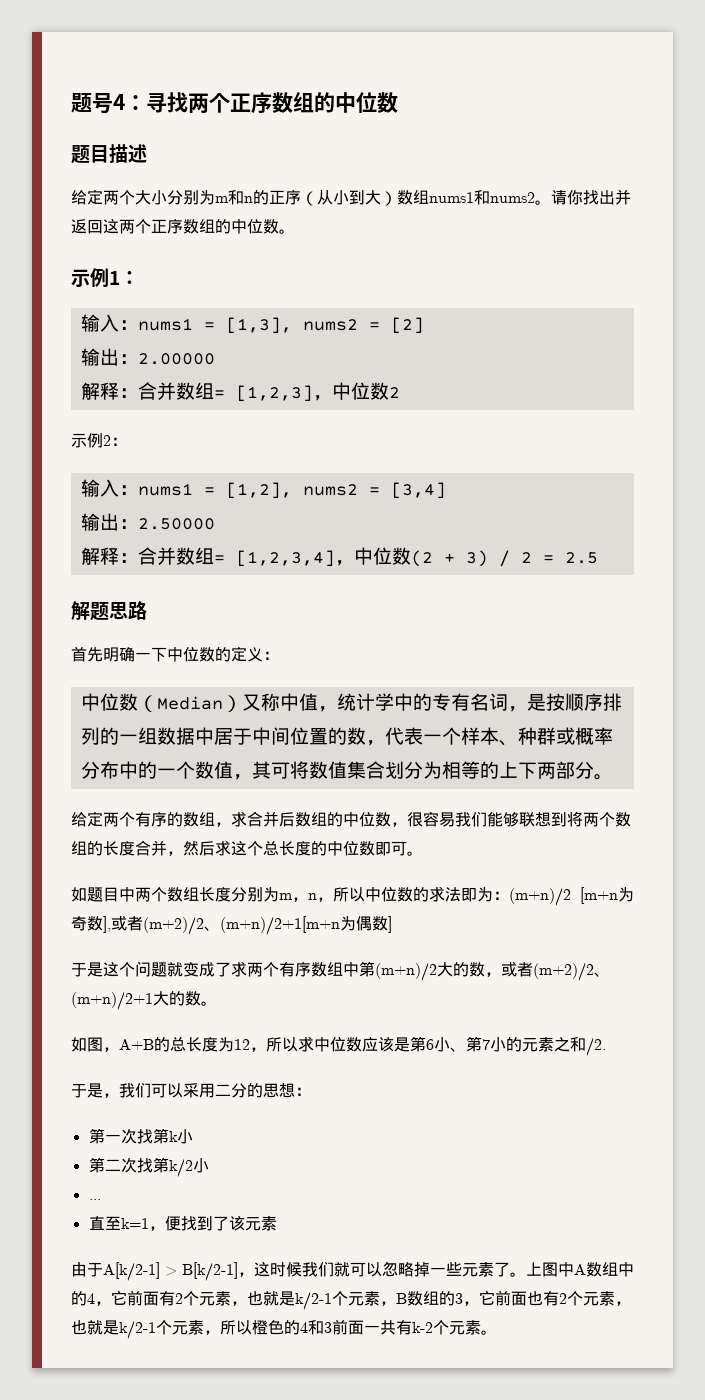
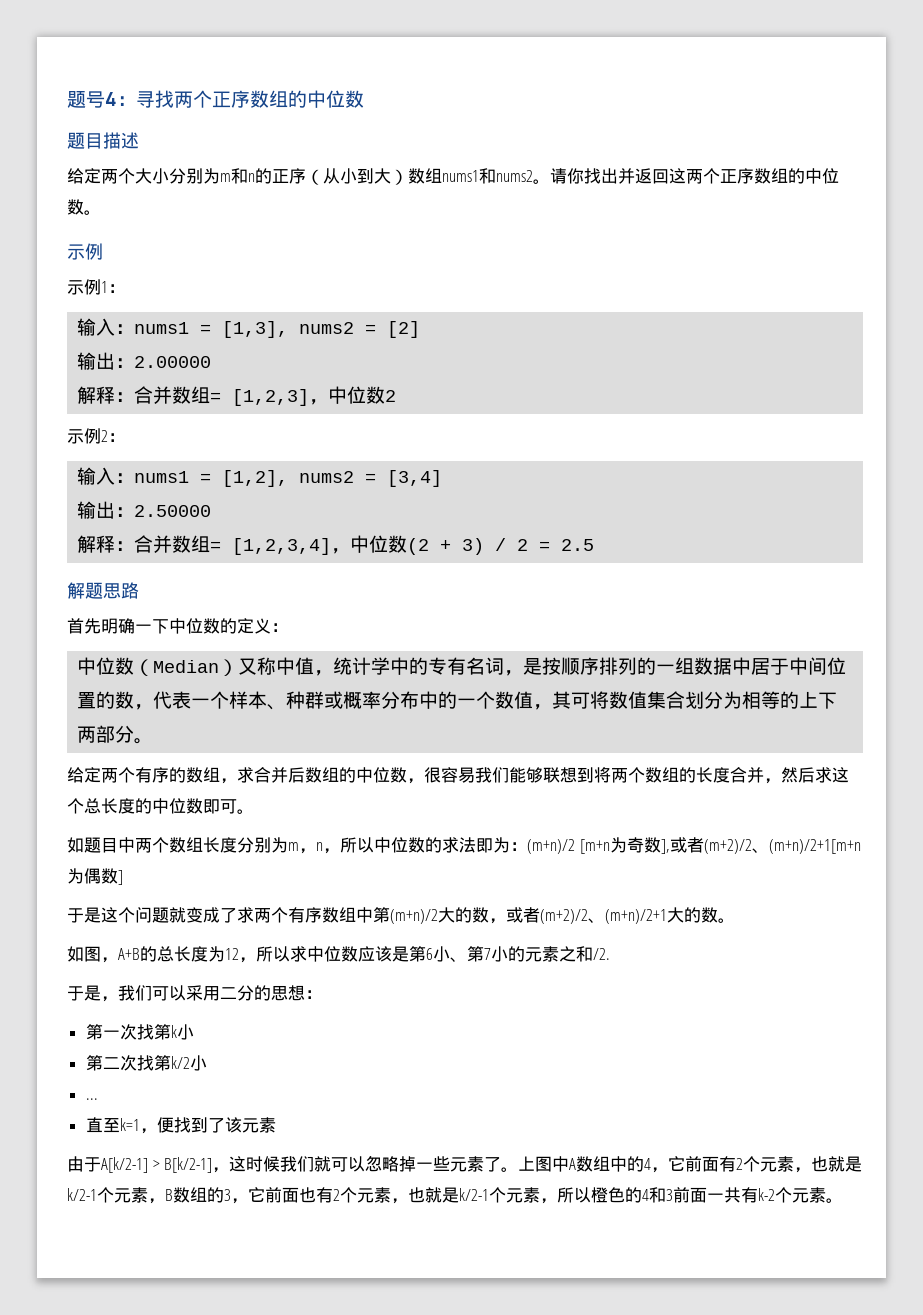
(109, 277) none -> [67,279,101,295] // 示例

